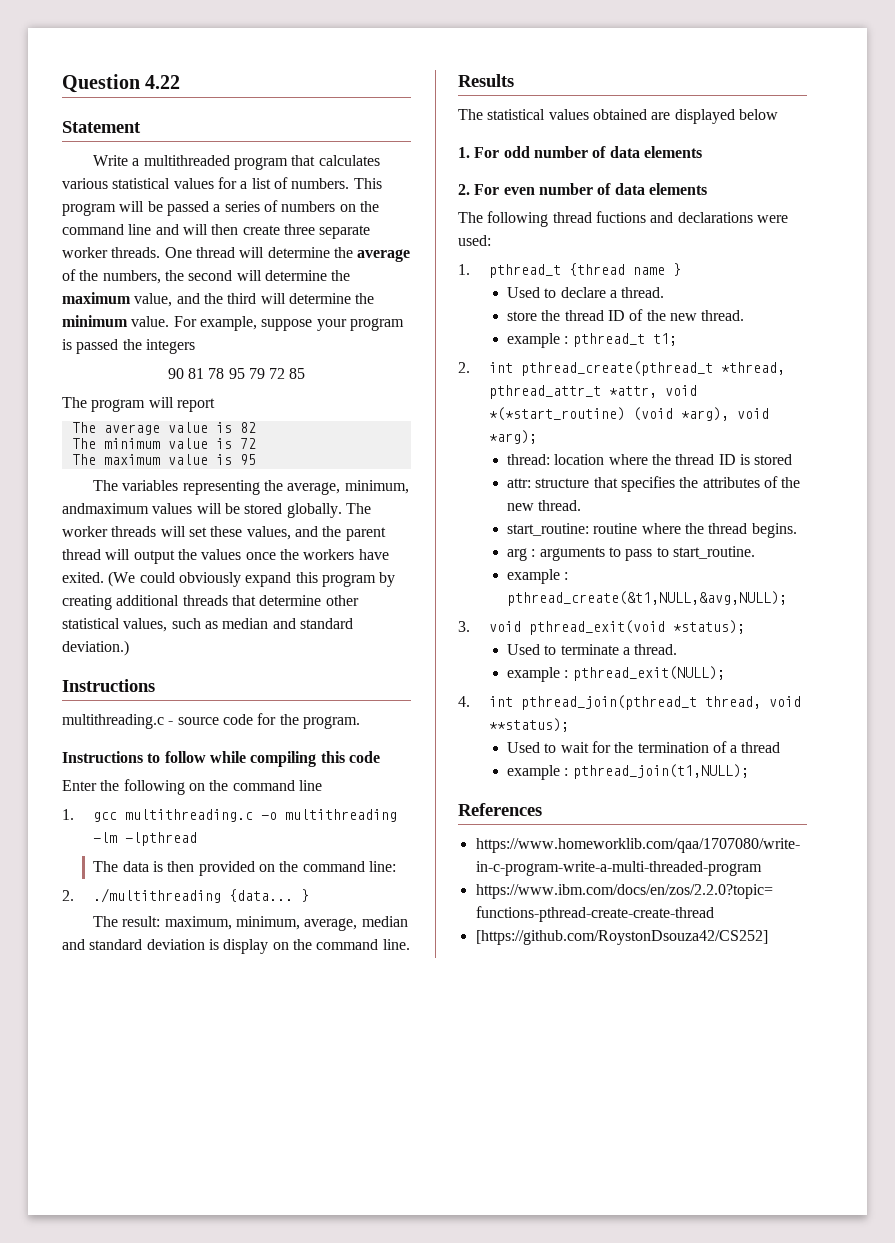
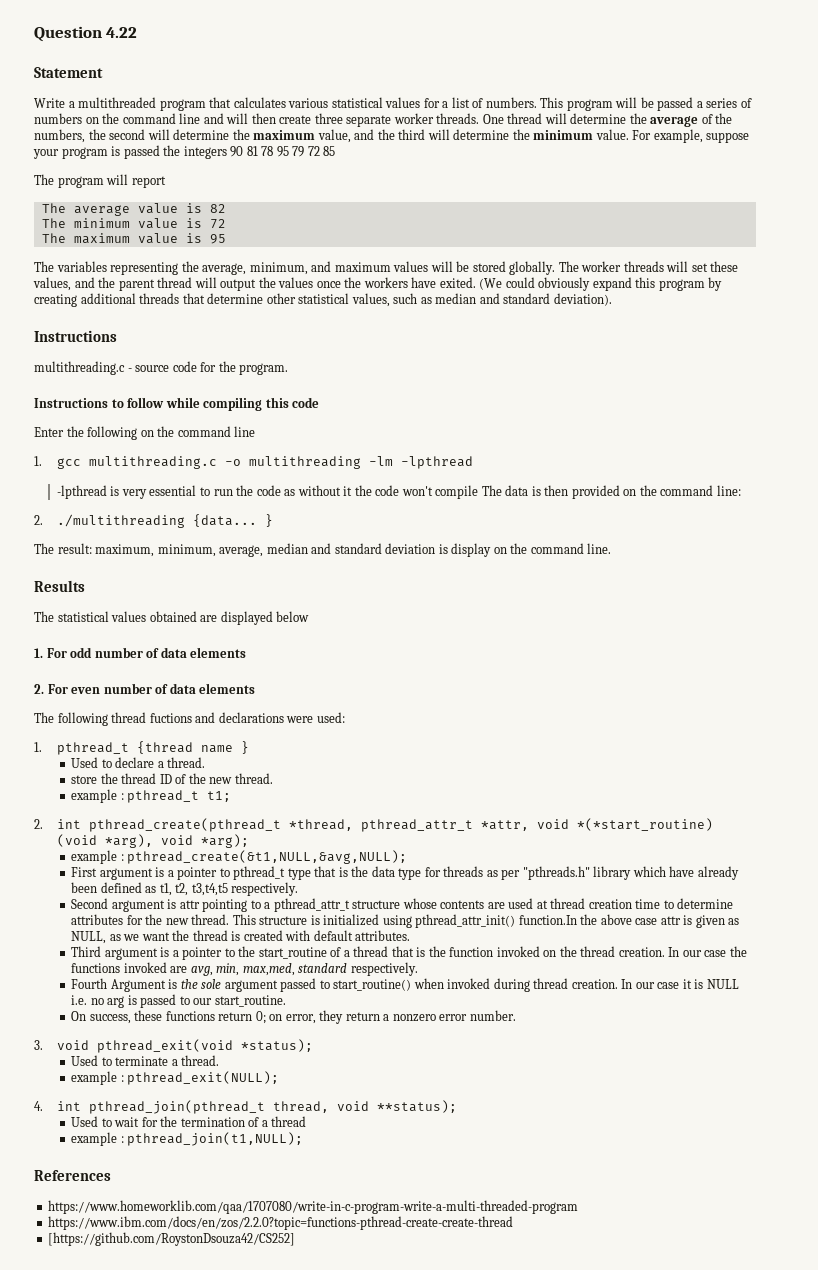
(195, 346) // -> (227, 152) none
[62,503,149,514] andmaximum -> [311,261,391,272] and maximum
[62,640,129,656] deviation.) -> [553,293,612,306] deviation).
(198, 839) none -> [56,485,479,499] -lpthread is very essential to run the code as without it the code won't compile
[506,454,793,465] [506,476,801,492] [506,500,582,511] [506,523,797,538] [506,546,755,561] [506,569,569,584] [506,591,787,606] thread: location where the thread ID is stored // attr: structure that specifies the attributes of the new thread. // start_routine: routine where the thread begins. // arg : arguments to pass to start_routine. // example : pthread_create(&t1,NULL,&avg,NULL); -> [71,850,408,864] [71,866,739,880] [71,882,299,896] [71,898,734,912] [71,914,740,928] [71,930,411,944] [71,946,747,960] [71,962,418,976] [71,978,739,992] [71,994,286,1008] [71,1010,516,1024] example : pthread_create(&t1,NULL,&avg,NULL); // First argument is a pointer to pthread_t type that is the data type for threads as per "pthreads.h" library which have already been defined as t1, t2, t3,t4,t5 respectively. // Second argument is attr pointing to a pthread_attr_t structure whose contents are used at thread creation time to determine attributes for the new thread. This structure is initialized using pthread_attr_init() function.In the above case attr is given as NULL, as we want the thread is created with default attributes. // Third argument is a pointer to the start_routine of a thread that is the function invoked on the thread creation. In our case the functions invoked are avg, min, max,med, standard respectively. // Fourth Argument is the sole argument passed to start_routine() when invoked during thread creation. In our case it is NULL i.e. no arg is passed to our start_routine. // On success, these functions return 0; on error, they return a nonzero error number.

